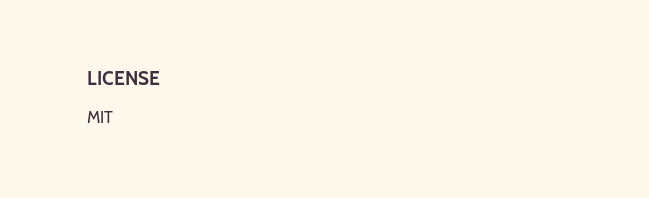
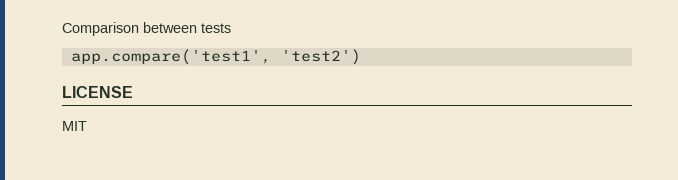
(87, 78) none -> [62,22,231,36] [70,49,361,65] Comparison between tests // app.compare('test1', 'test2') //

